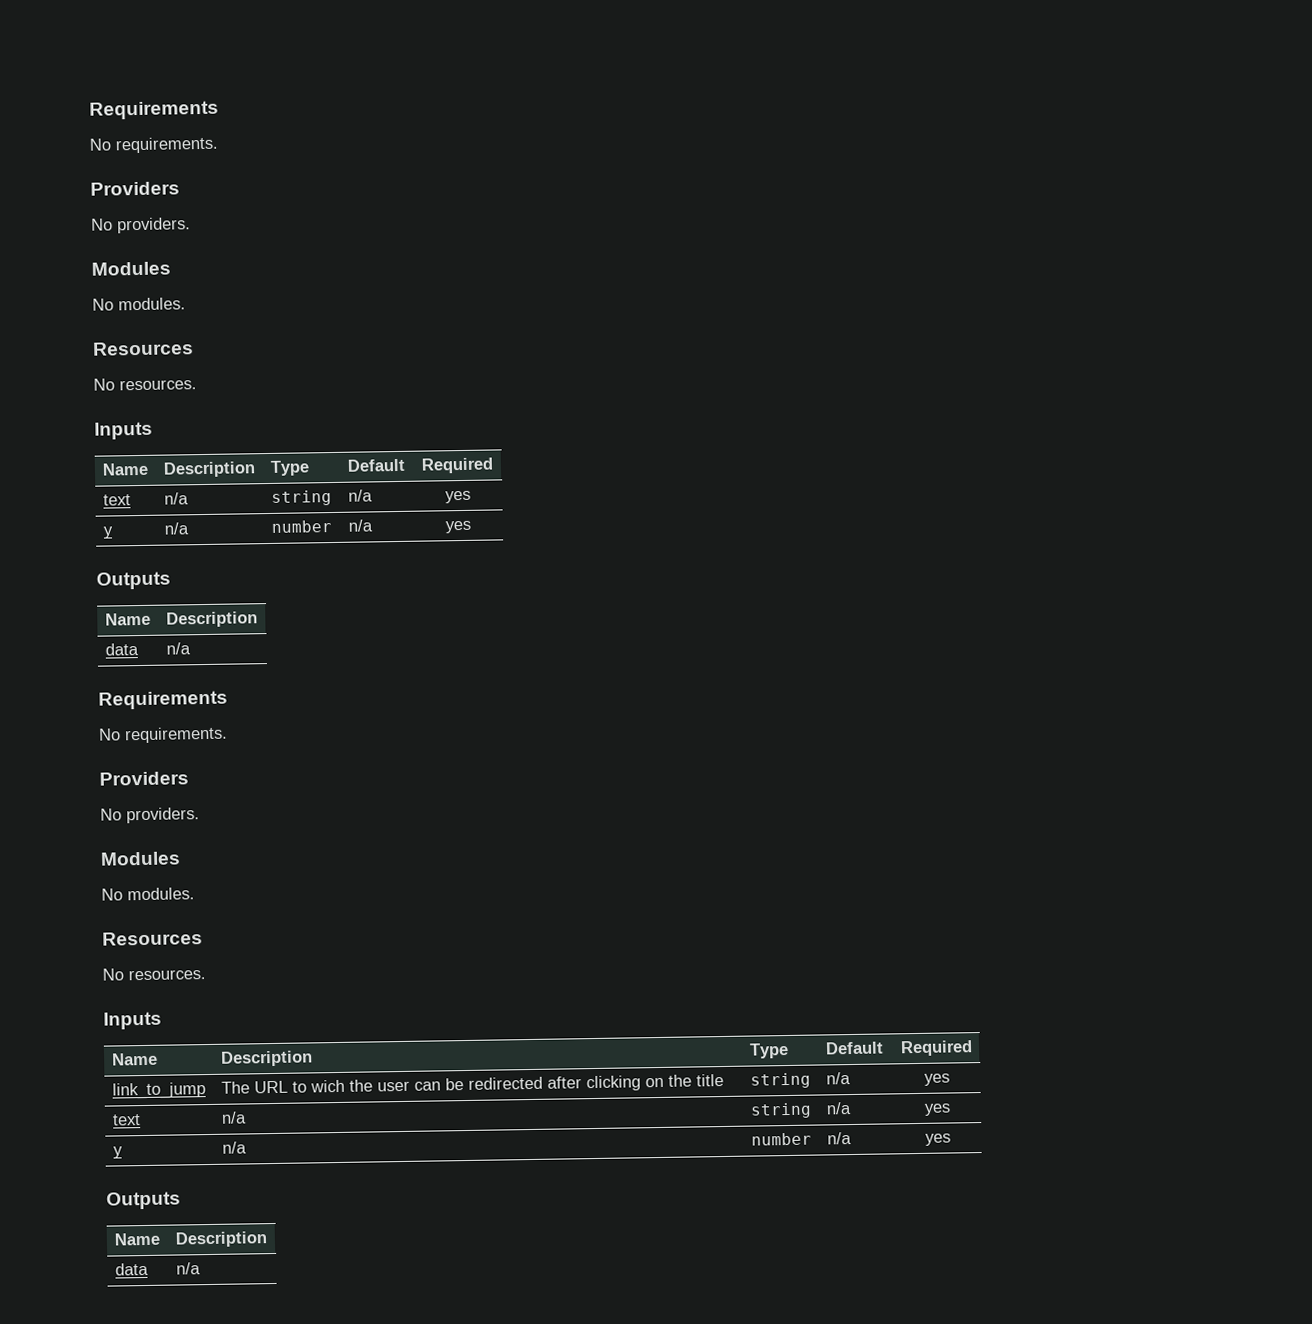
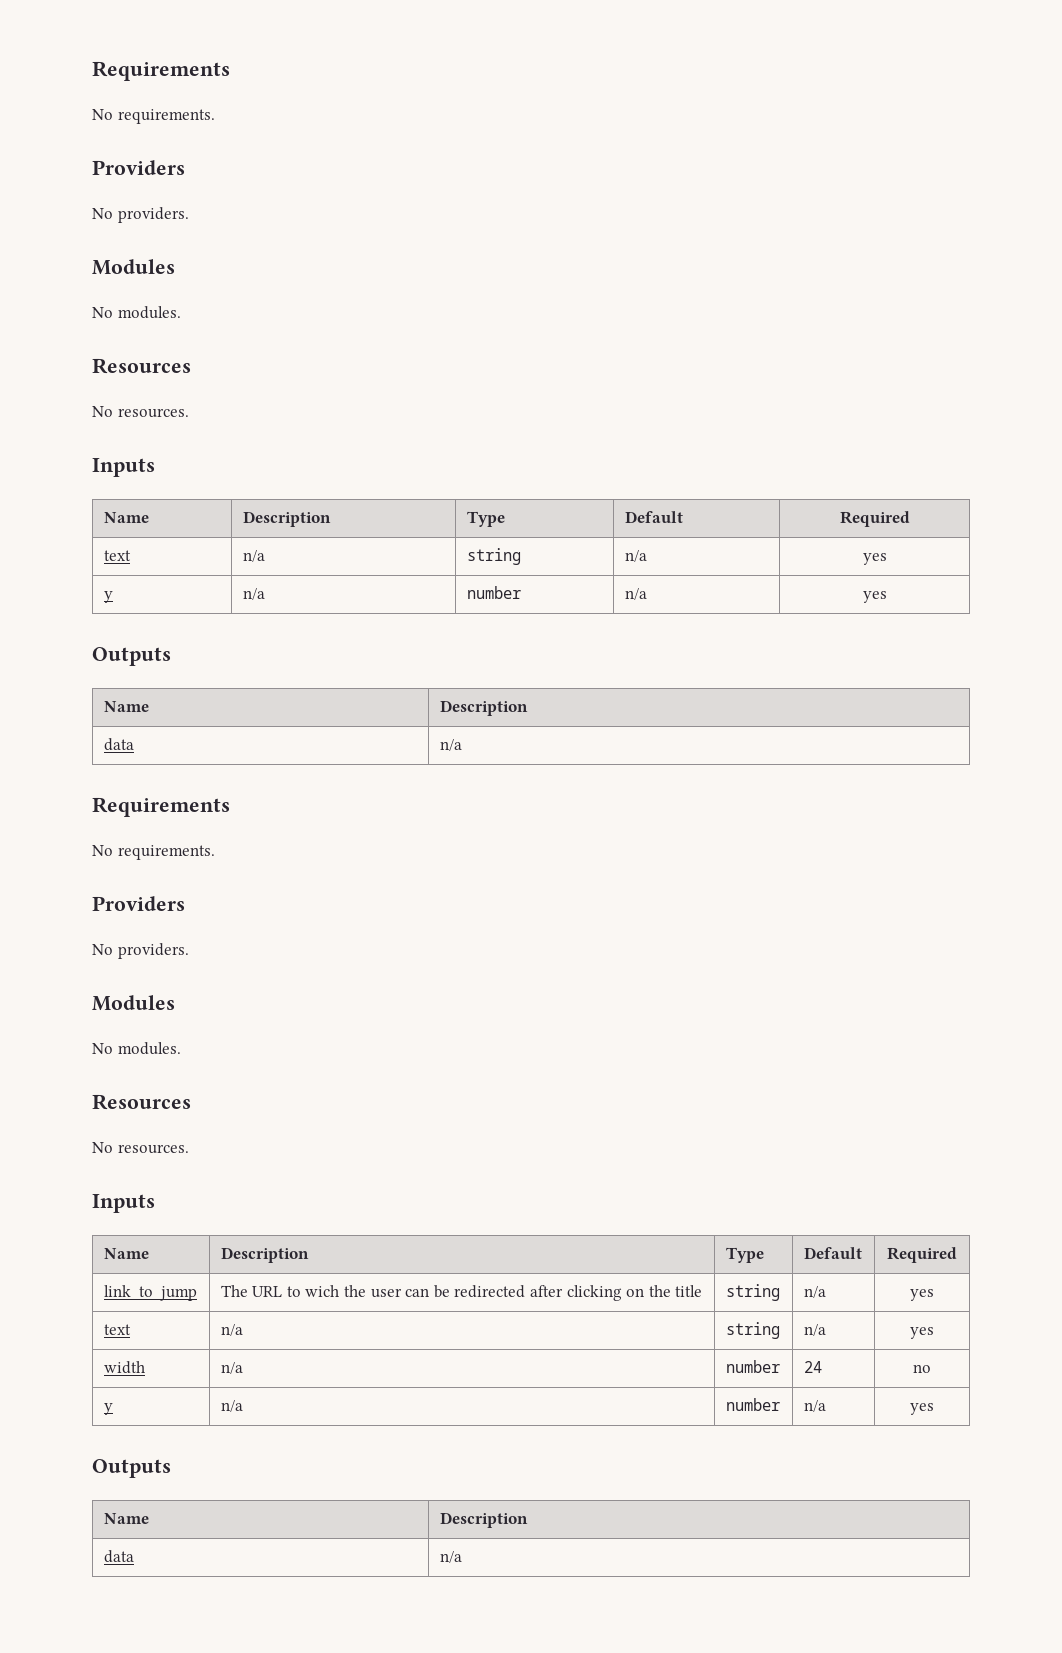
(951, 1109) none -> [103,1361,145,1374] [220,1362,243,1374] [725,1360,780,1373] [803,1361,822,1373] [913,1364,932,1373] // width | n/a | number | 24 | no

